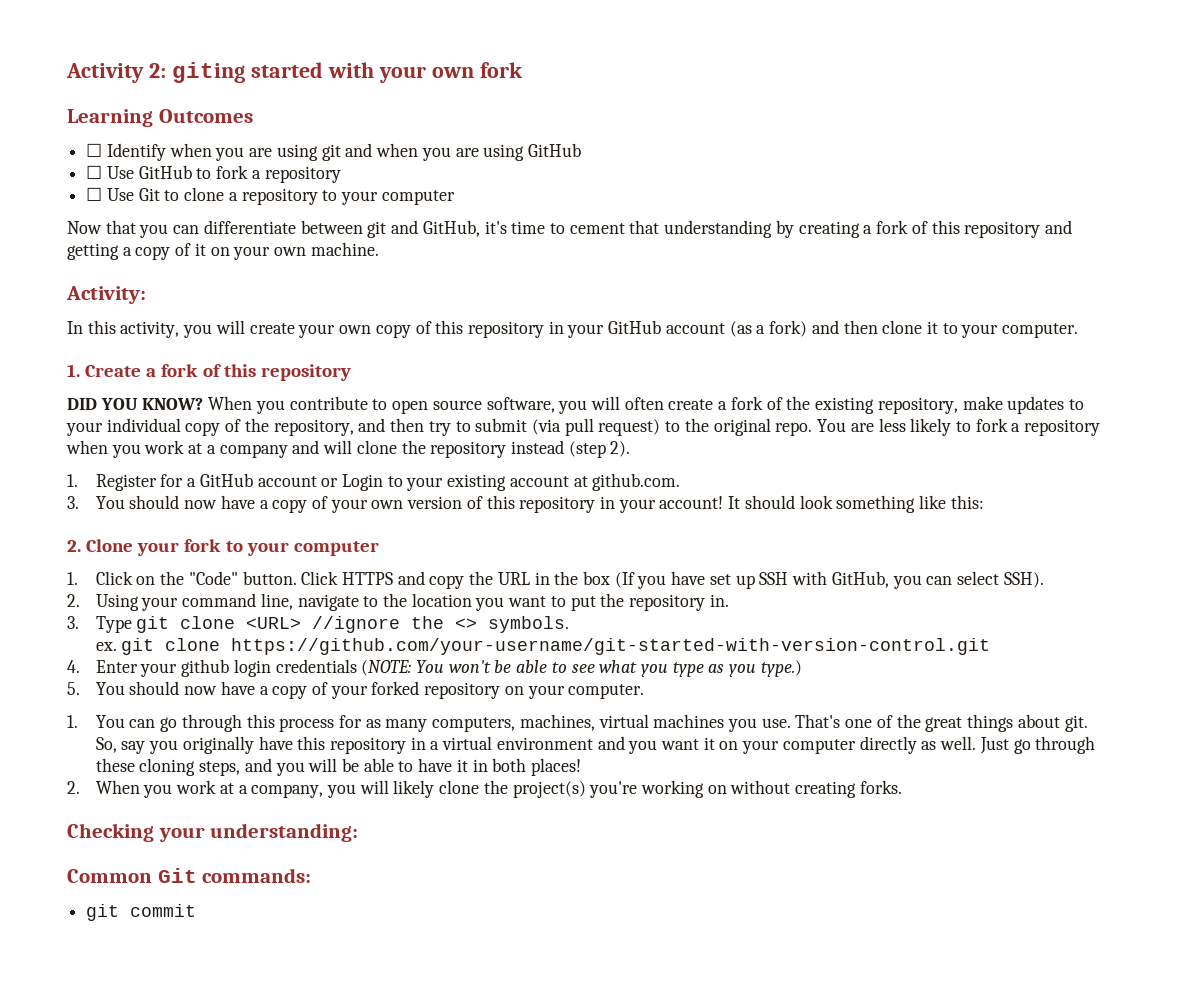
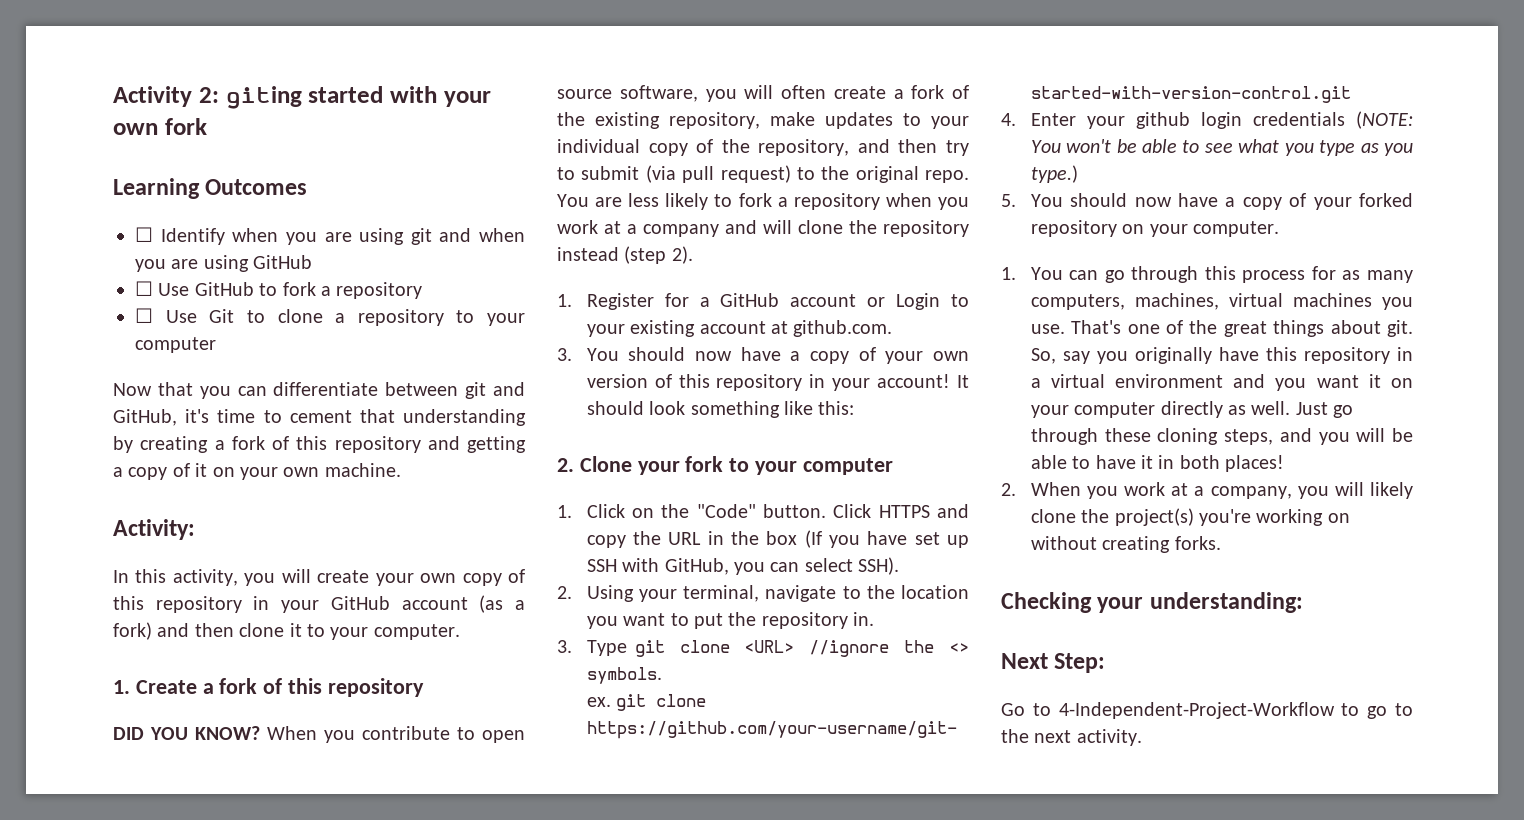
[182,593,293,610] command line, -> [683,585,760,602] terminal,
[67,868,312,883] [86,904,197,921] Common Git commands: // git commit -> [1001,653,1106,673] [1001,702,1413,719] [1001,729,1142,746] Next Step: // Go to 4-Independent-Project-Workflow to go to the next activity.

